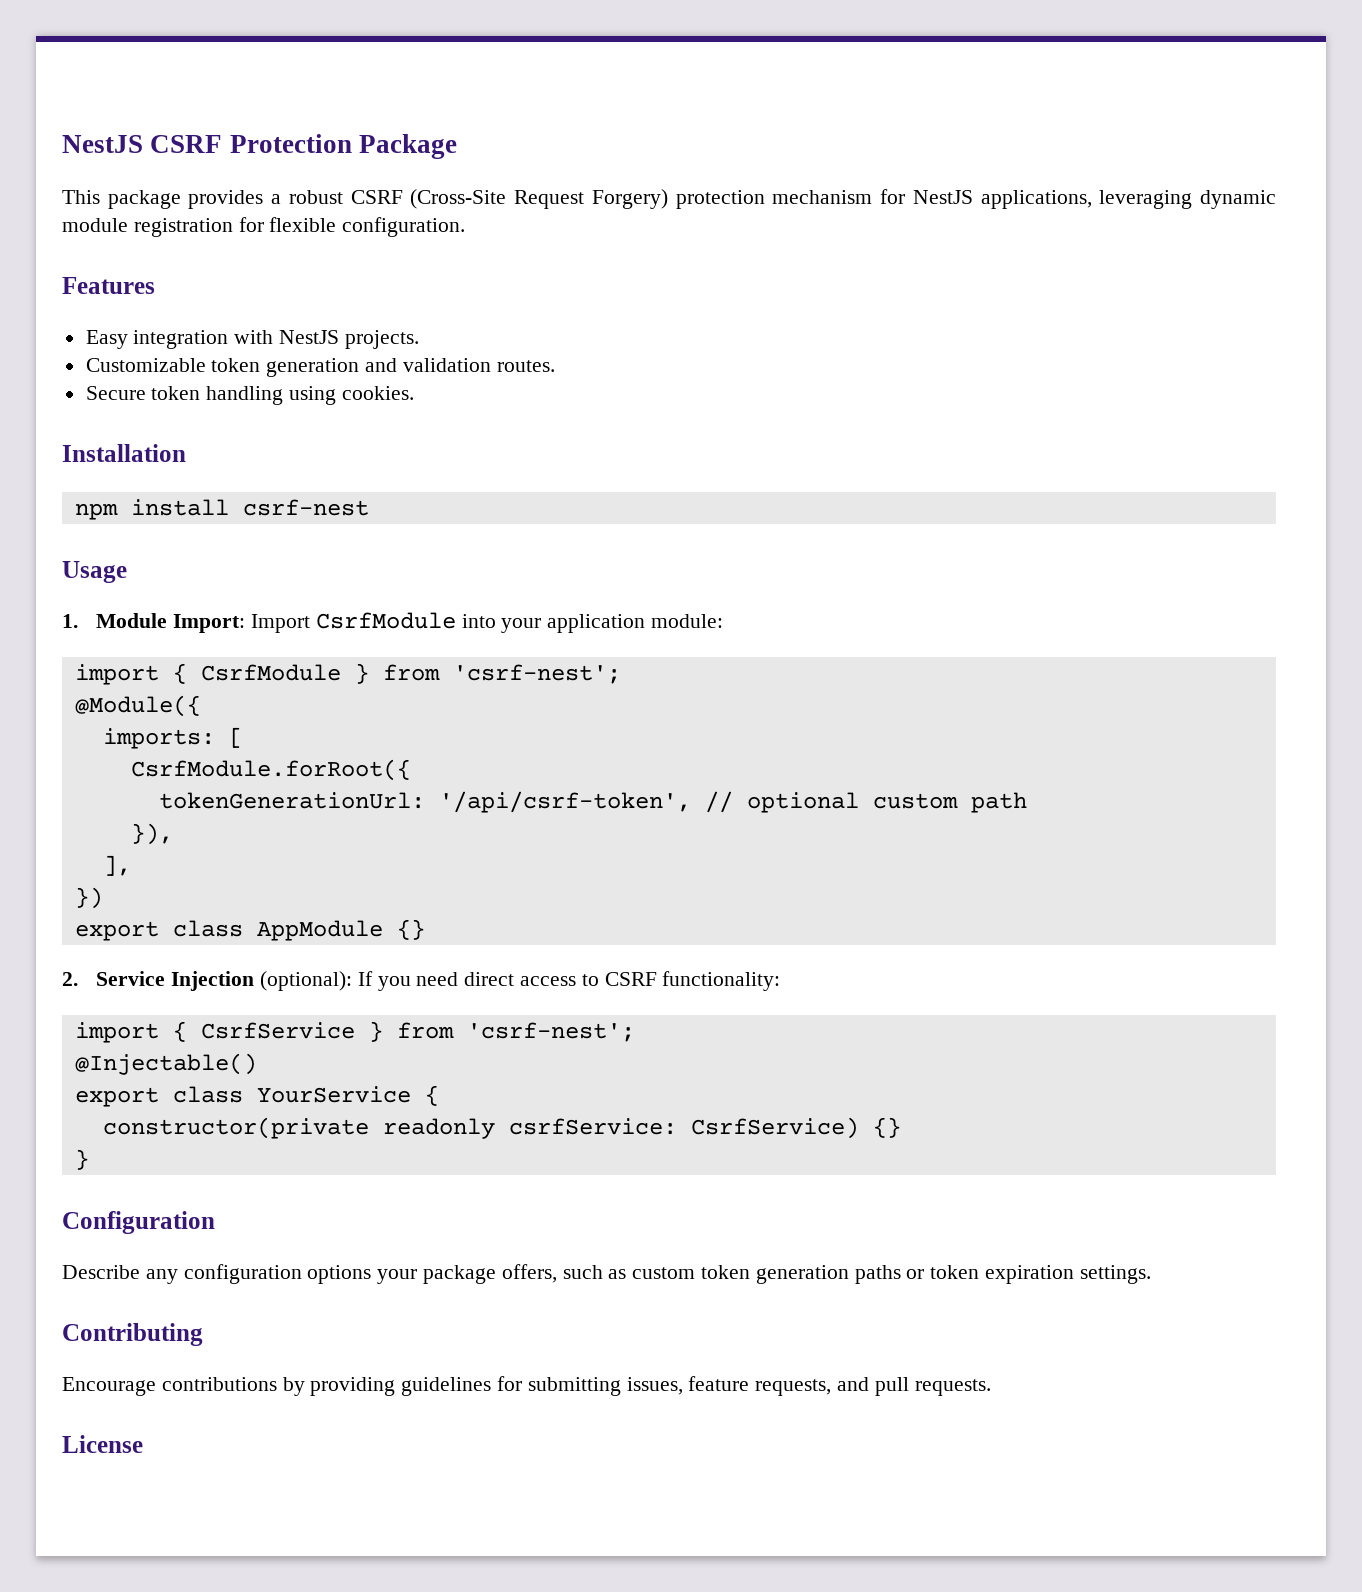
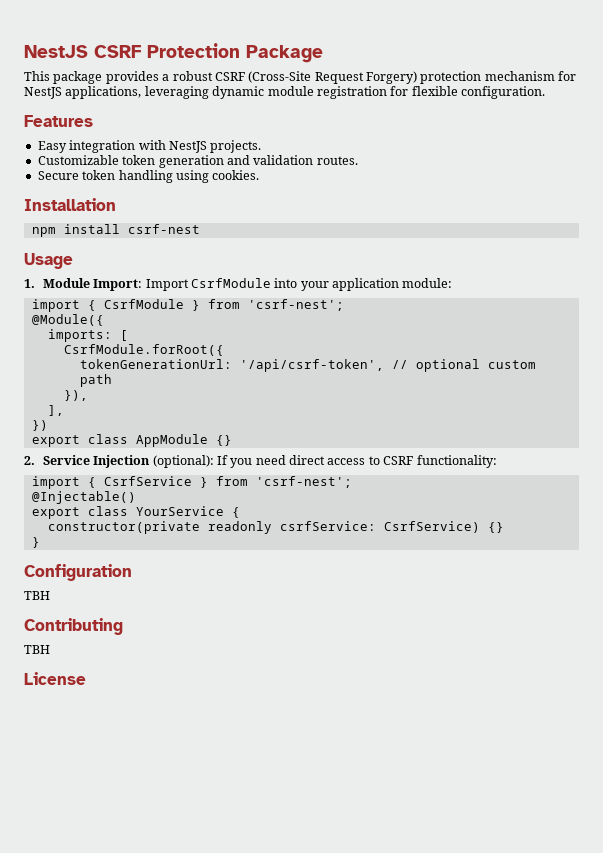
[62,1264,1151,1284] [62,1323,203,1346] [62,1376,991,1396] Describe any configuration options your package offers, such as custom token generation paths or token expiration settings. // Contributing // Encourage contributions by providing guidelines for submitting issues, feature requests, and pull requests. -> [24,591,50,600] [24,618,123,635] [24,645,50,654] TBH // Contributing // TBH

